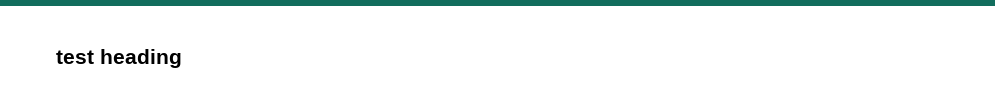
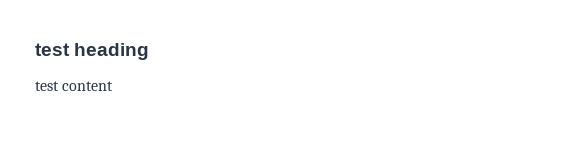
(182, 58) none -> [35,81,114,91] // test content

